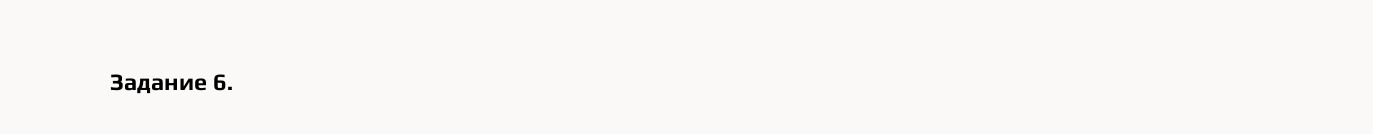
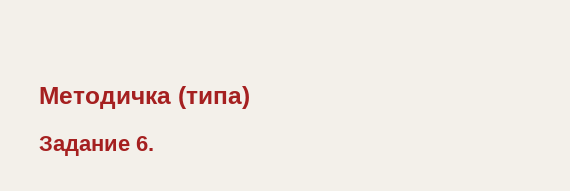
(110, 84) none -> [39,86,250,109] Методичка (типа) //

